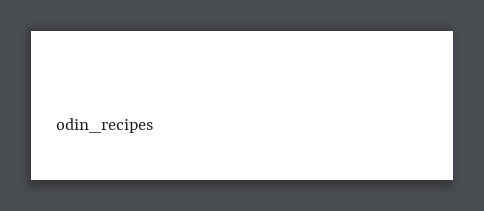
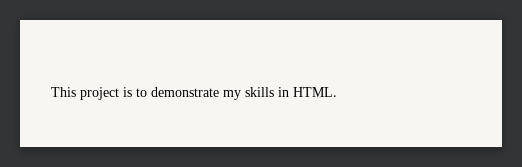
[56,118,153,133] odin_recipes -> [51,87,337,100] This project is to demonstrate my skills in HTML.

